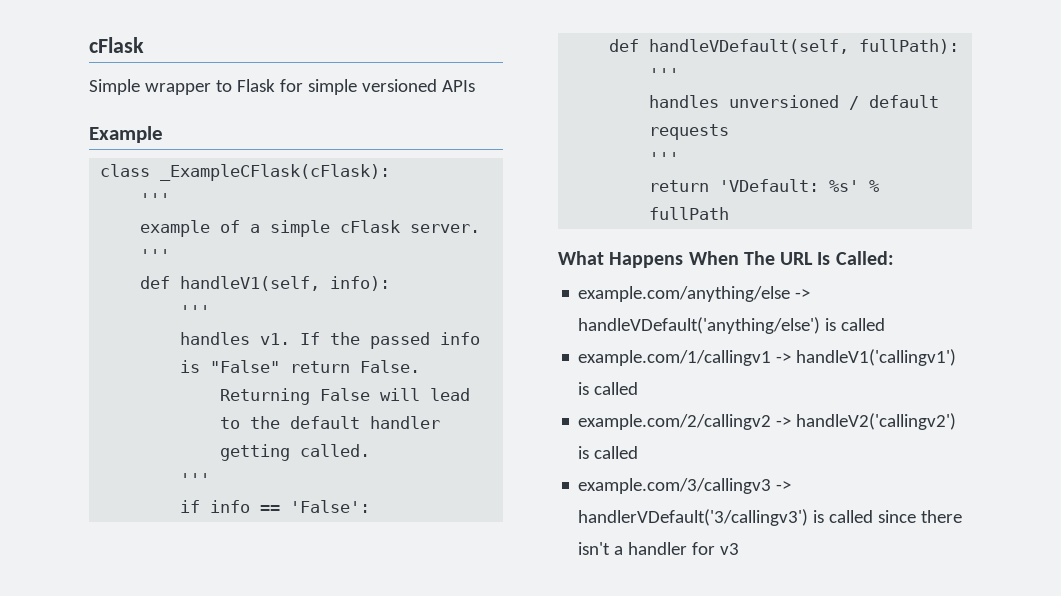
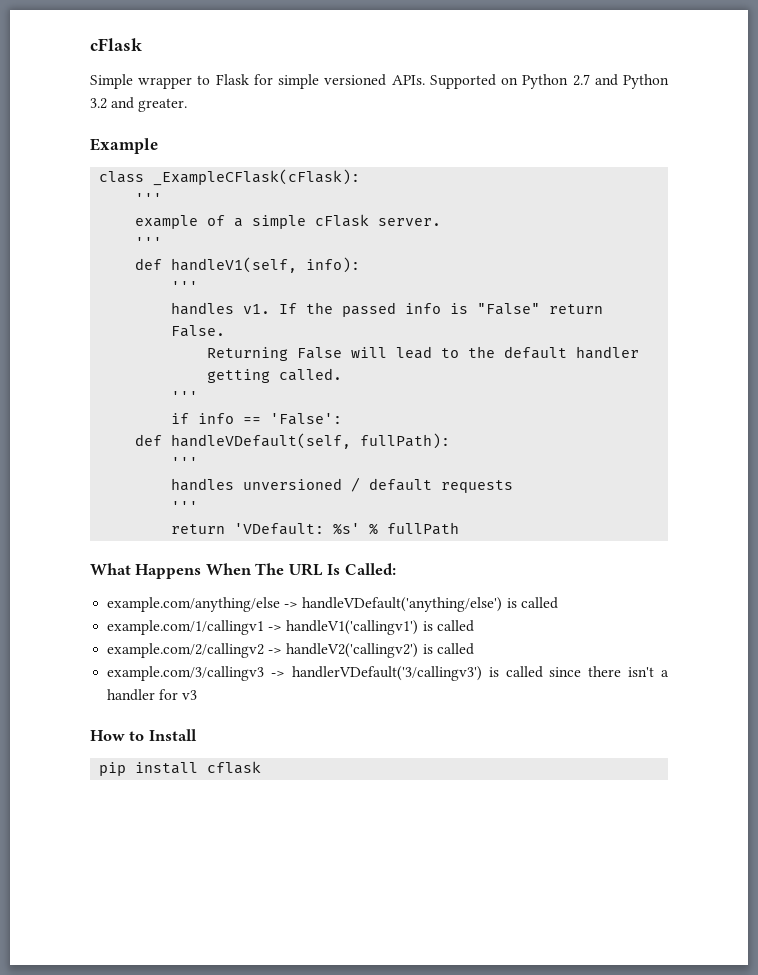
[441,80,475,92] APIs -> [391,74,669,89] [90,97,188,112] APIs. Supported on Python 2.7 and Python 3.2 and greater.
(740, 549) none -> [90,729,197,741] [99,761,262,776] // How to Install // pip install cflask

